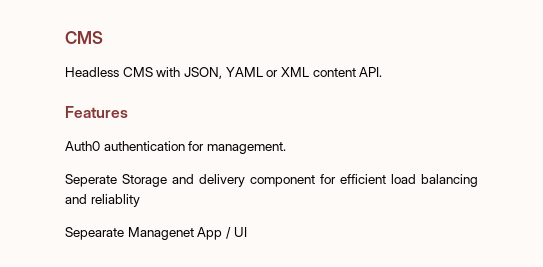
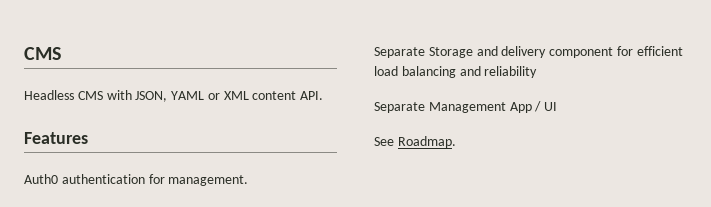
[65,174,117,187] Seperate -> [374,47,425,58] Separate
[90,194,140,207] [65,227,194,240] reliablity // Sepearate Managenet -> [484,66,538,78] [374,102,506,113] reliability // Separate Management
(247, 232) none -> [374,136,456,148] // See Roadmap.

